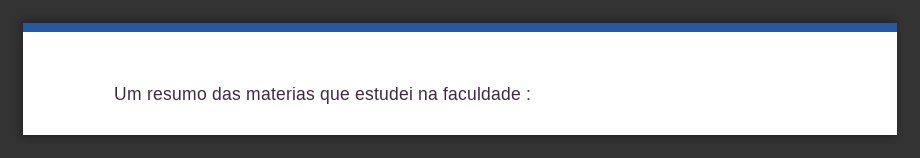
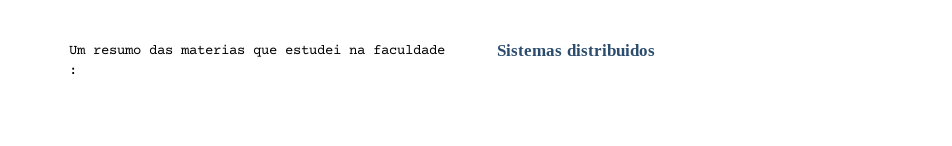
(531, 95) none -> [497,44,655,56] // Sistemas distribuidos

